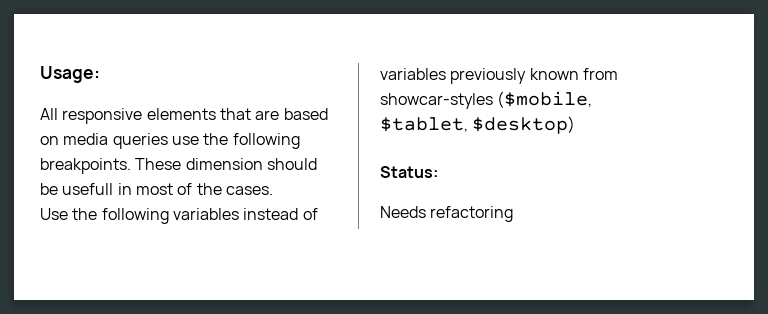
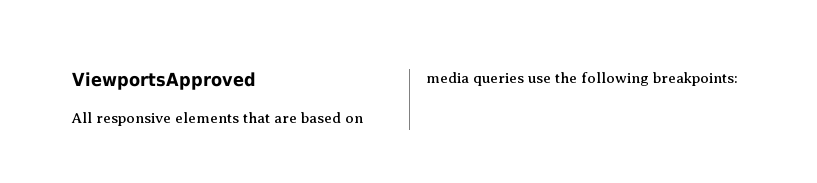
[40,66,100,83] Usage: -> [72,72,256,90] ViewportsApproved
[40,158,317,174] [40,183,273,195] [40,208,318,224] [380,68,618,84] [380,91,593,109] [380,116,576,134] [380,166,438,178] [380,206,514,222] breakpoints. These dimension should be usefull in most of the cases. // Use the following variables instead of variables previously known from showcar-styles ($mobile, $tablet, $desktop) // Status: // Needs refactoring -> [653,72,739,86] breakpoints:

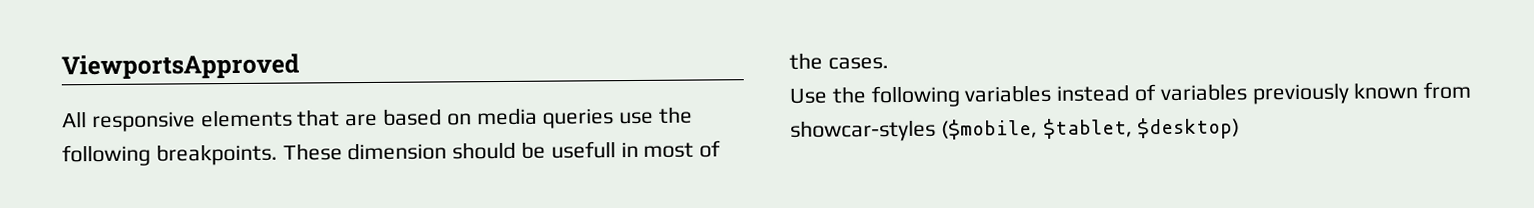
[653,72,739,86] breakpoints: -> [155,140,722,166] [789,52,889,70] [789,81,1472,108] [790,117,1241,142] breakpoints. These dimension should be usefull in most of the cases. // Use the following variables instead of variables previously known from showcar-styles ($mobile, $tablet, $desktop)

